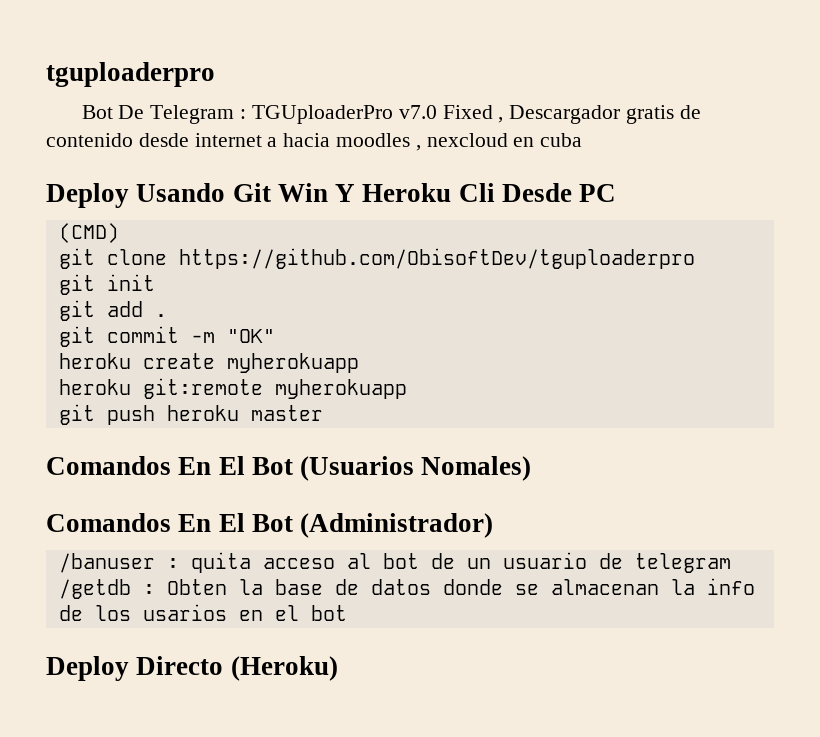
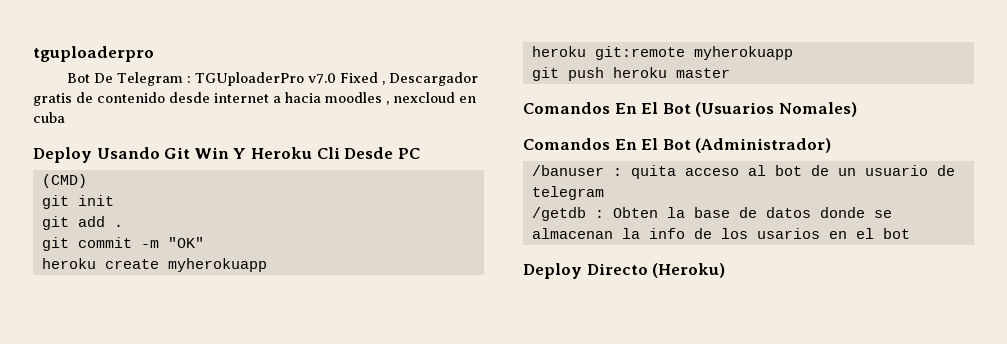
[58,248,695,269] // git clone https://github.com/ObisoftDev/tguploaderpro -> (87, 181) none

